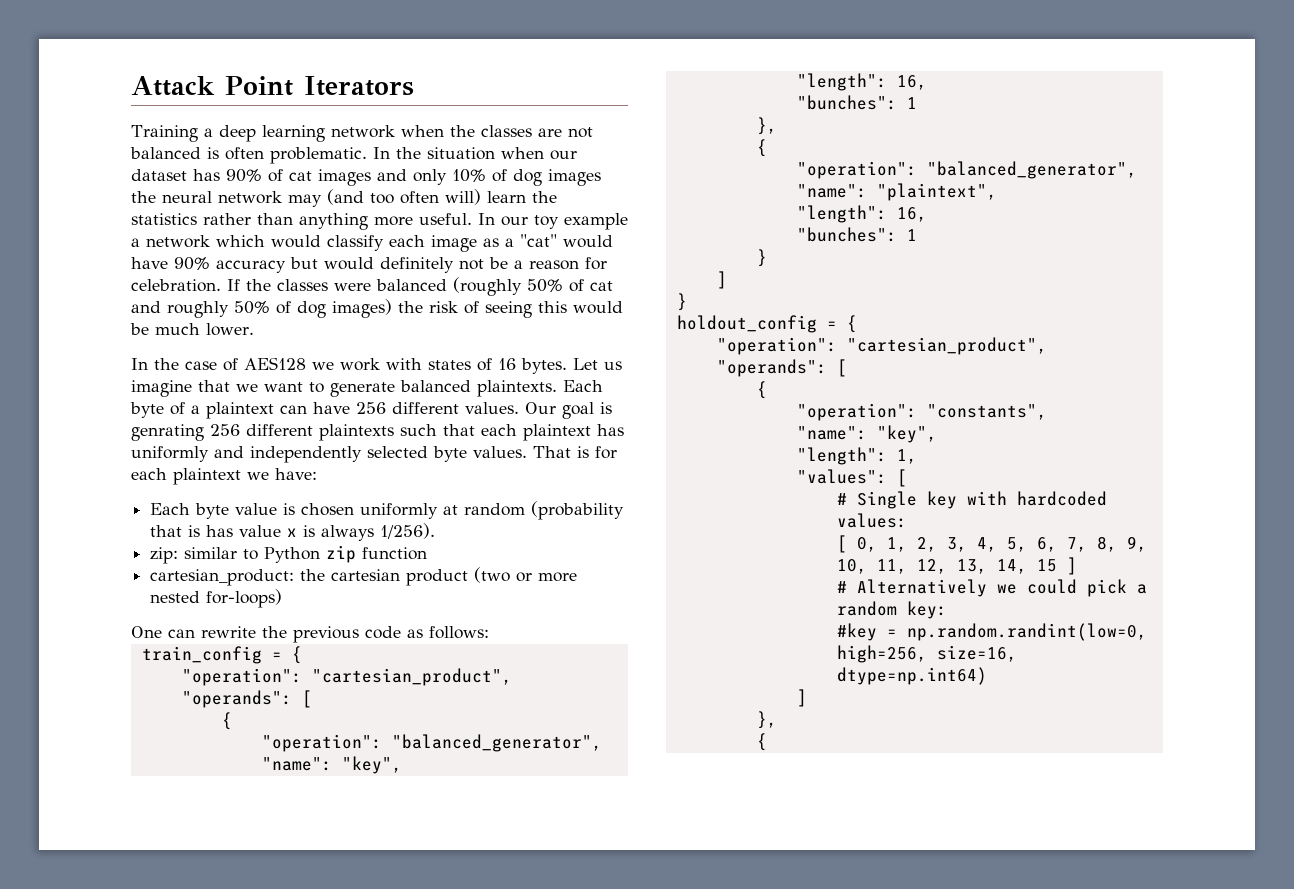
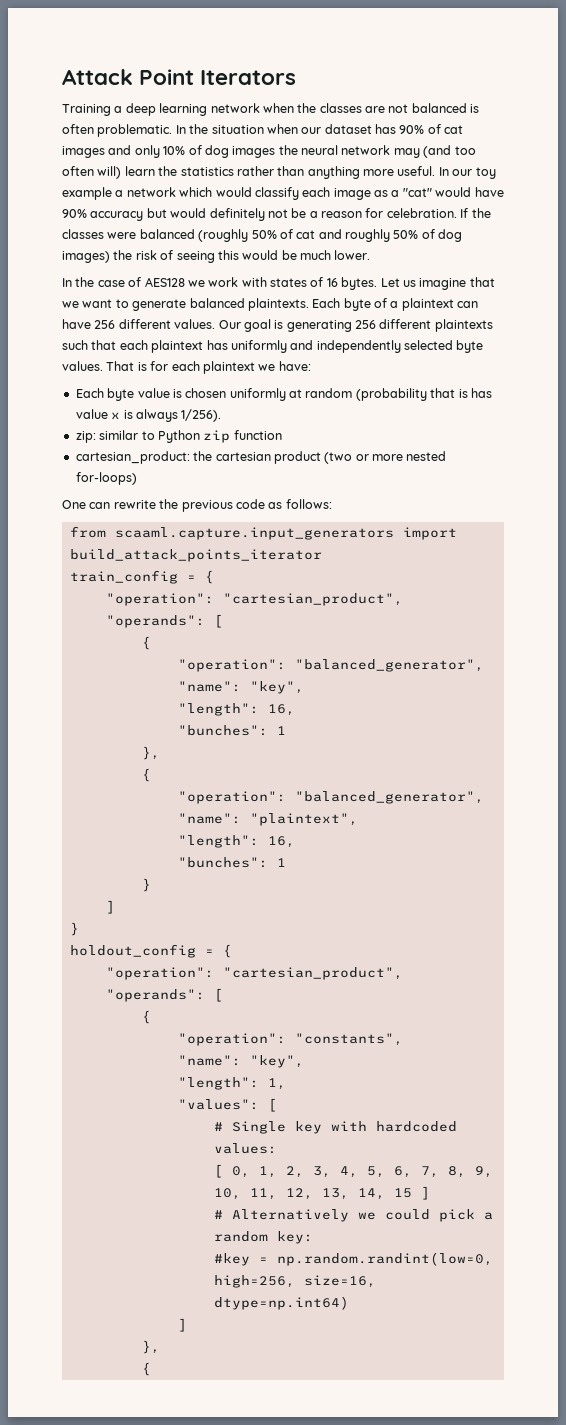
[131,424,204,441] genrating -> [286,320,352,332] generating
(489, 632) none -> [69,526,457,540] [69,549,322,562] // from scaaml.capture.input_generators import build_attack_points_iterator

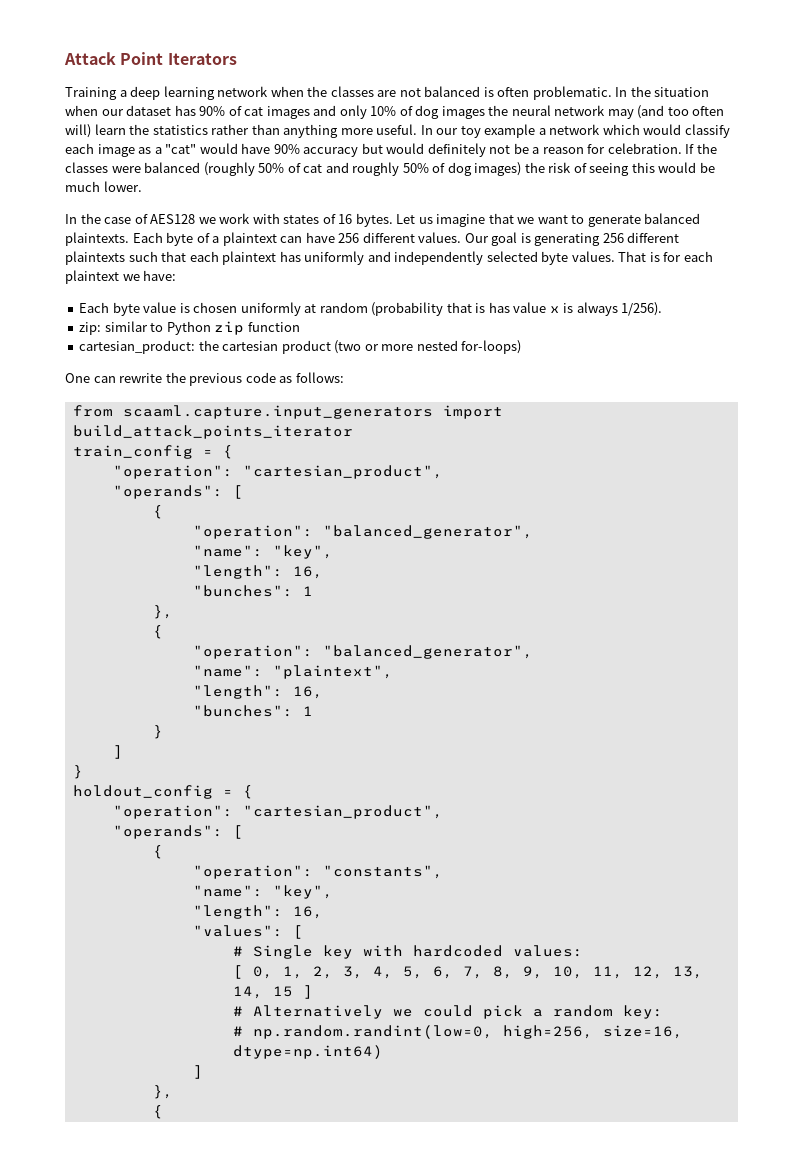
[267,1078,286,1090] 1, -> [292,906,323,919] 16,
[213,1253,268,1266] #key = -> [232,1026,243,1036] #

